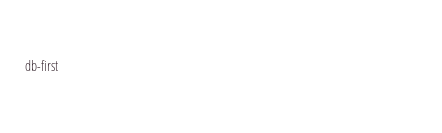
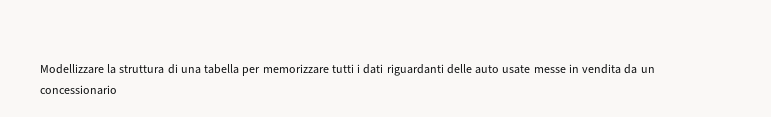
[25,60,58,71] db-first -> [40,64,655,76] [40,85,117,95] Modellizzare la struttura di una tabella per memorizzare tutti i dati riguardanti delle auto usate messe in vendita da un concessionario

